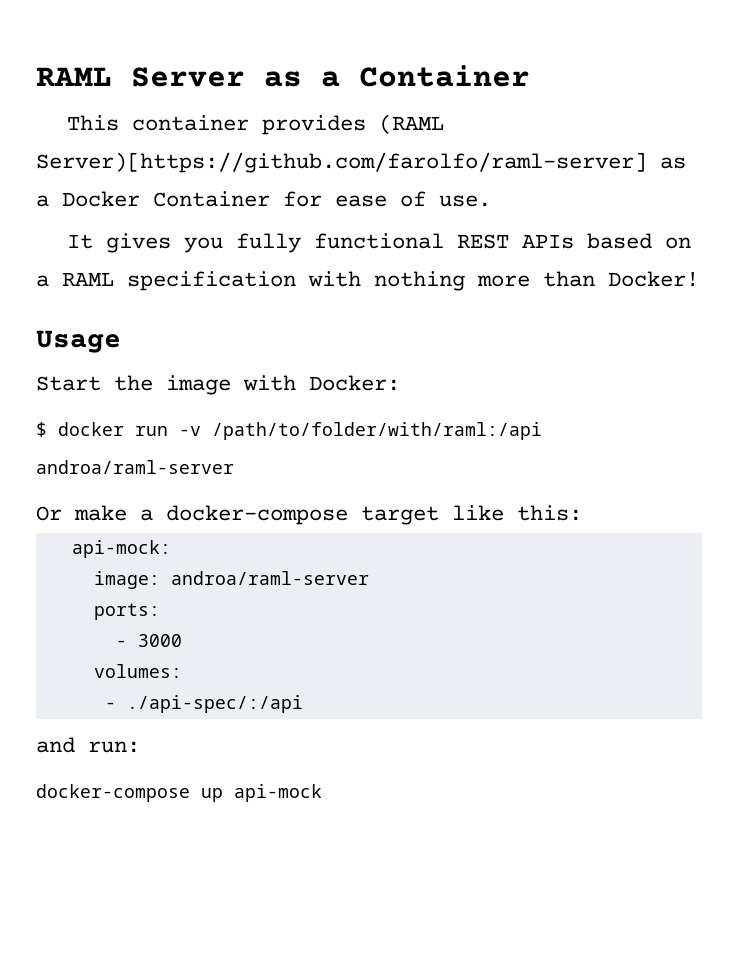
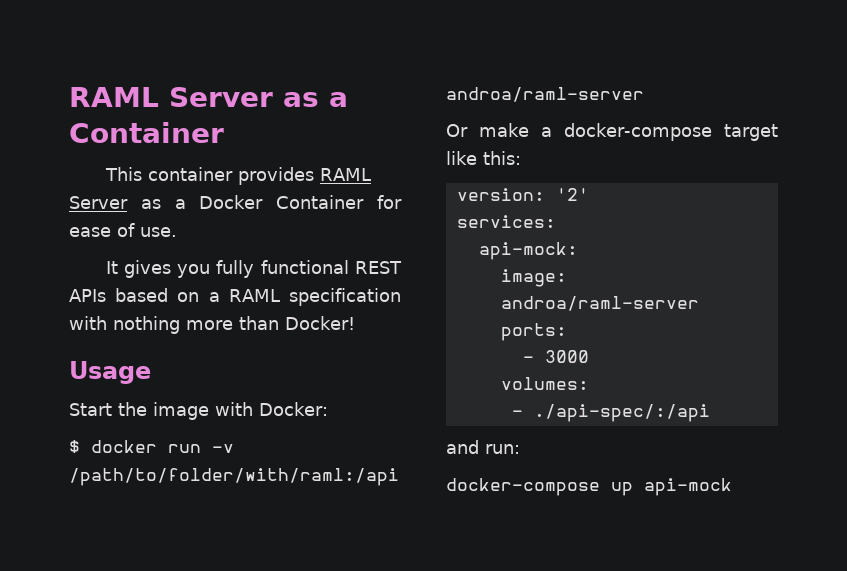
[379,114,445,134] [36,152,647,173] (RAML Server)[https://github.com/farolfo/raml-server] -> [319,168,371,181] [69,196,128,209] RAML Server
(582, 513) none -> [456,188,589,201] [456,215,556,228] // version: '2' // services:

